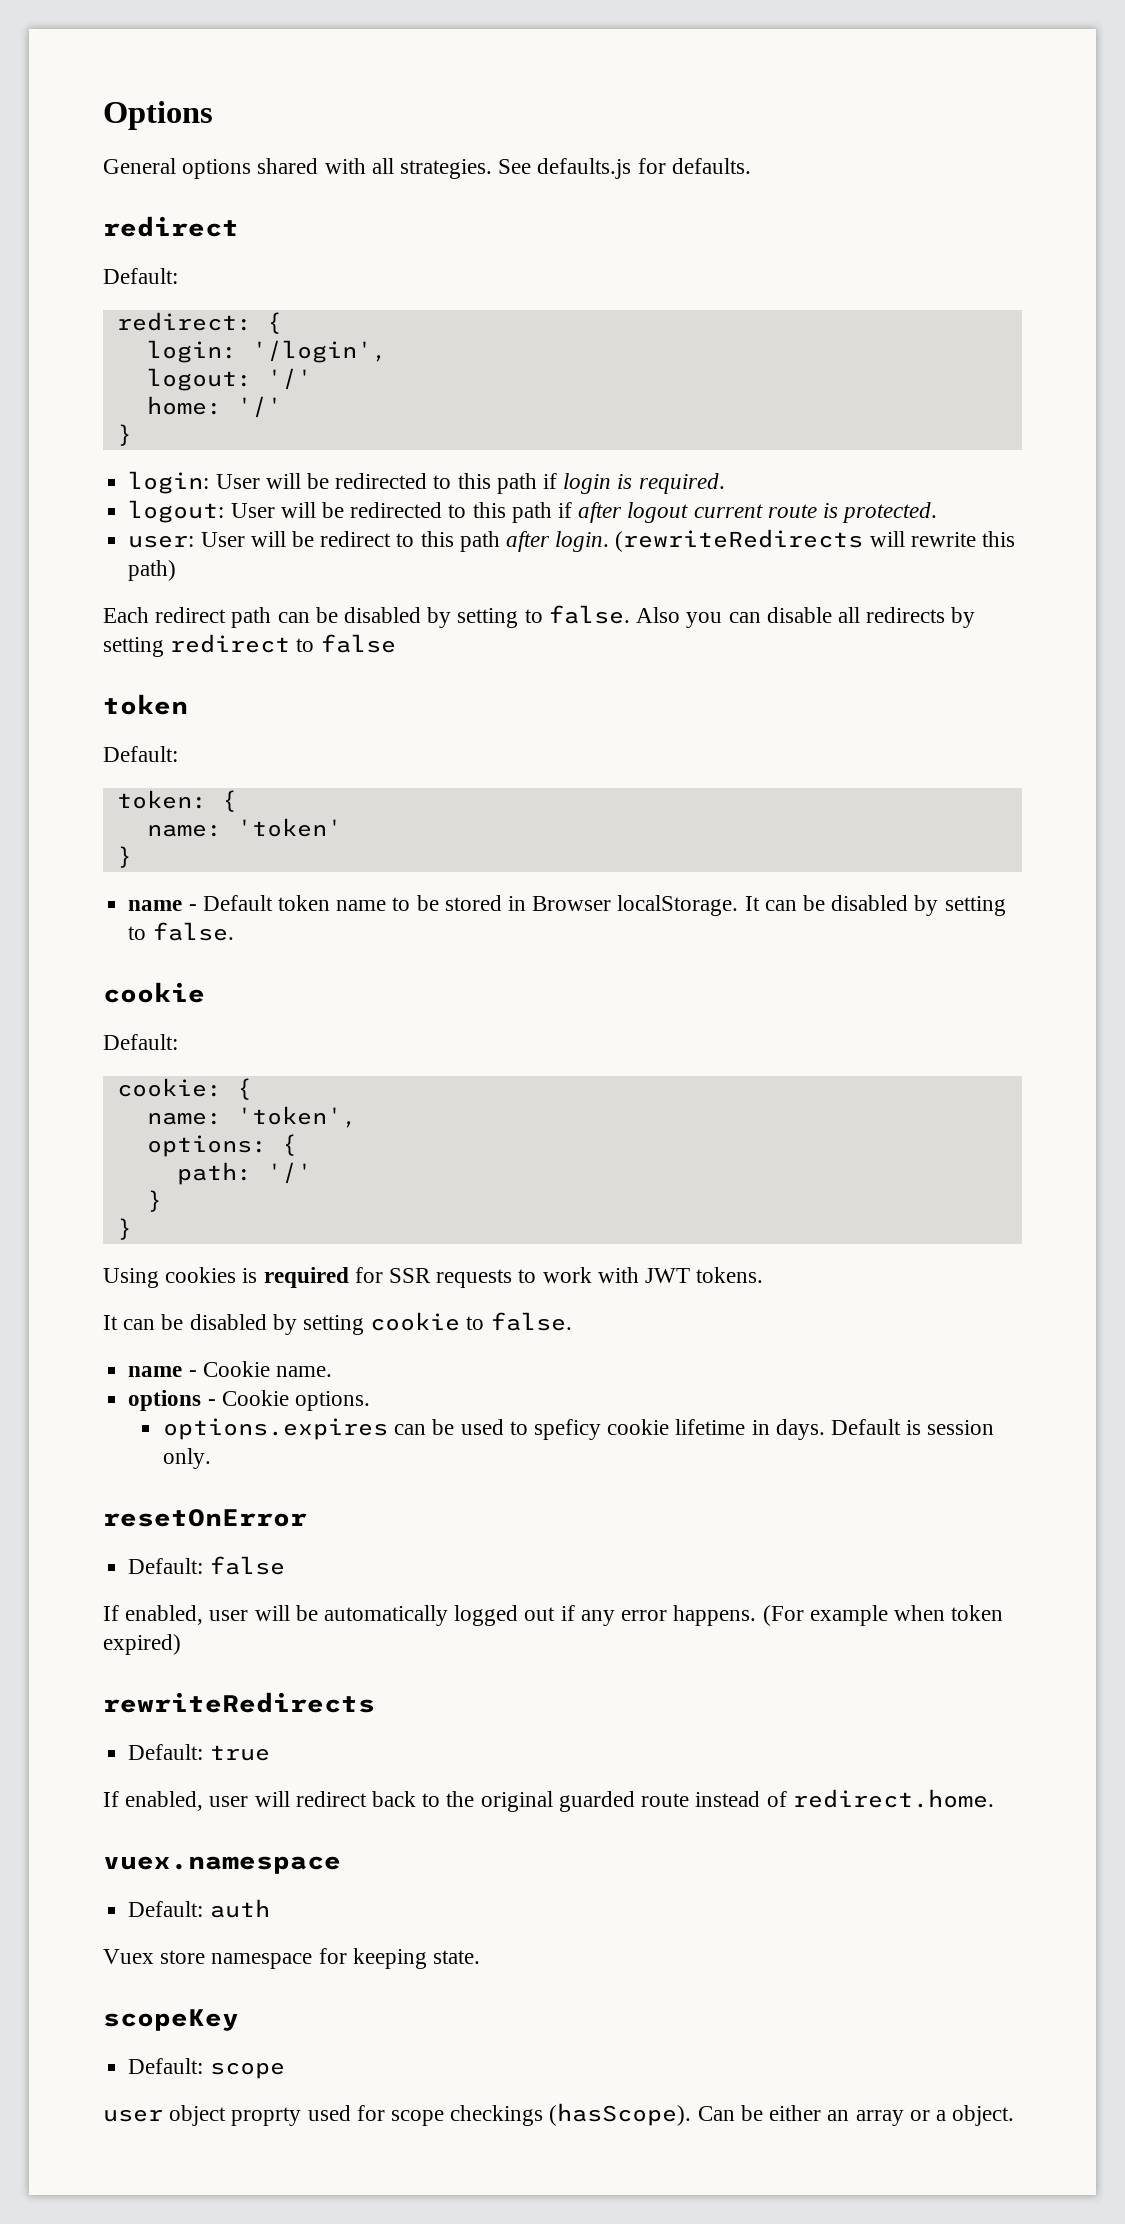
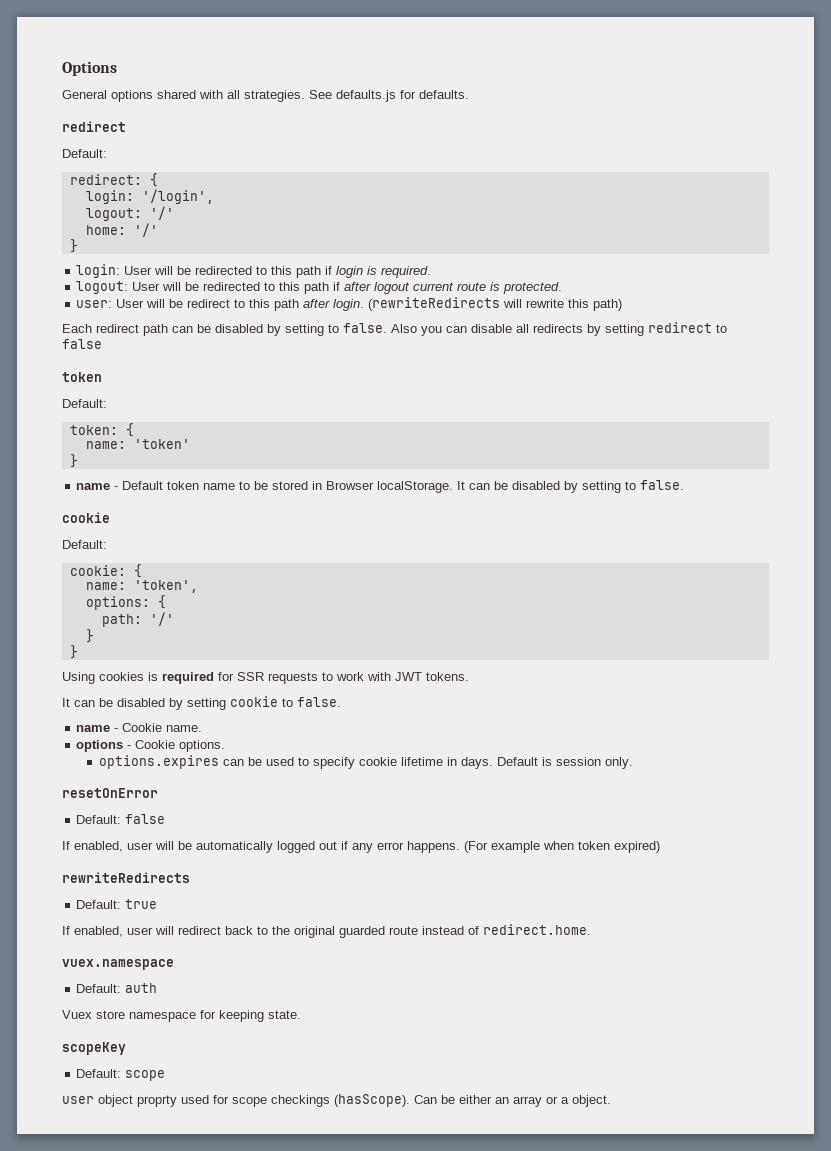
[533,1419,601,1440] speficy -> [313,757,356,769] specify

